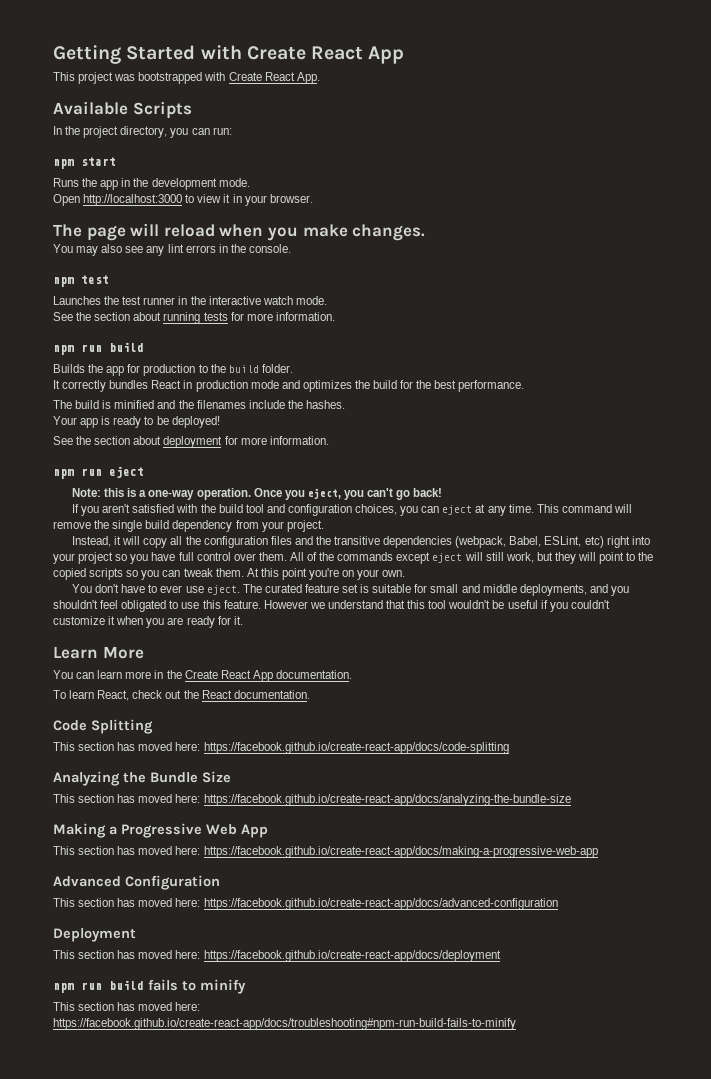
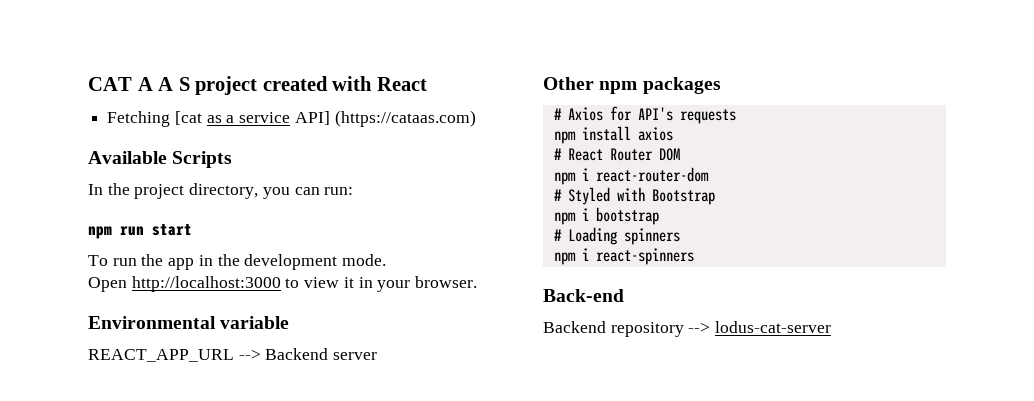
[53,45,405,64] [53,72,320,84] Getting Started with Create React App // This project was bootstrapped with Create React App. -> [88,76,427,95] [107,110,476,127] CAT A A S project created with React // Fetching [cat as a service API] (https://cataas.com)
(74, 164) none -> [120,226,144,236] run
[53,178,79,187] Runs -> [88,255,137,266] To run
[53,223,426,241] [53,244,291,256] [53,275,109,287] [53,296,327,305] [53,312,335,324] [53,342,144,355] [53,364,293,376] [53,380,525,392] [53,400,345,409] [53,416,220,428] [53,436,329,448] [53,466,144,479] [71,488,443,500] [71,504,632,516] [53,520,324,532] [71,536,650,548] [53,552,654,564] [53,568,406,580] [71,584,629,596] [53,600,610,612] [53,616,243,628] [53,646,144,659] [53,670,352,682] [53,690,310,701] [53,719,153,734] [53,742,509,754] [53,771,231,786] [53,794,571,806] [53,823,268,838] [53,846,598,858] [53,875,220,890] [53,898,558,910] [53,928,136,942] [53,950,501,962] [53,979,246,994] [53,1002,201,1011] [53,1018,516,1030] The page will reload when you make changes. // You may also see any lint errors in the console. // npm test // Launches the test runner in the interactive watch mode. // See the section about running tests for more information. // npm run build // Builds the app for production to the build folder. // It correctly bundles React in production mode and optimizes the build for the best performance. // The build is minified and the filenames include the hashes. // Your app is ready to be deployed! // See the section about deployment for more information. // npm run eject // Note: this is a one-way operation. Once you eject, you can't go back! // If you aren't satisfied with the build tool and configuration choices, you can eject at any time. This command will remove the single build dependency from your project. // Instead, it will copy all the configuration files and the transitive dependencies (webpack, Babel, ESLint, etc) right into your project so you have full control over them. All of the commands except eject will still work, but they will point to the copied scripts so you can tweak them. At this point you're on your own. // You don't have to ever use eject. The curated feature set is suitable for small and middle deployments, and you shouldn't feel obligated to use this feature. However we understand that this tool wouldn't be useful if you couldn't customize it when you are ready for it. // Learn More // You can learn more in the Create React App documentation. // To learn React, check out the React documentation. // Code Splitting // This section has moved here: https://facebook.github.io/create-react-app/docs/code-splitting // Analyzing the Bundle Size // This section has moved here: https://facebook.github.io/create-react-app/docs/analyzing-the-bundle-size // Making a Progressive Web App // This section has moved here: https://facebook.github.io/create-react-app/docs/making-a-progressive-web-app // Advanced Configuration // This section has moved here: https://facebook.github.io/create-react-app/docs/advanced-configuration // Deployment // This section has moved here: https://facebook.github.io/create-react-app/docs/deployment // npm run build fails to minify // This section has moved here: https://facebook.github.io/create-react-app/docs/troubleshooting#npm-run-build-fails-to-minify -> [88,316,290,329] [88,348,378,362] [543,77,721,94] [553,106,736,124] [553,126,673,144] [553,148,680,161] [553,167,709,185] [553,187,715,205] [553,207,659,225] [553,227,680,245] [553,248,694,265] [543,289,624,302] [543,321,832,337] Environmental variable // REACT_APP_URL --> Backend server // Other npm packages // # Axios for API's requests // npm install axios // # React Router DOM // npm i react-router-dom // # Styled with Bootstrap // npm i bootstrap // # Loading spinners // npm i react-spinners // Back-end // Backend repository --> lodus-cat-server

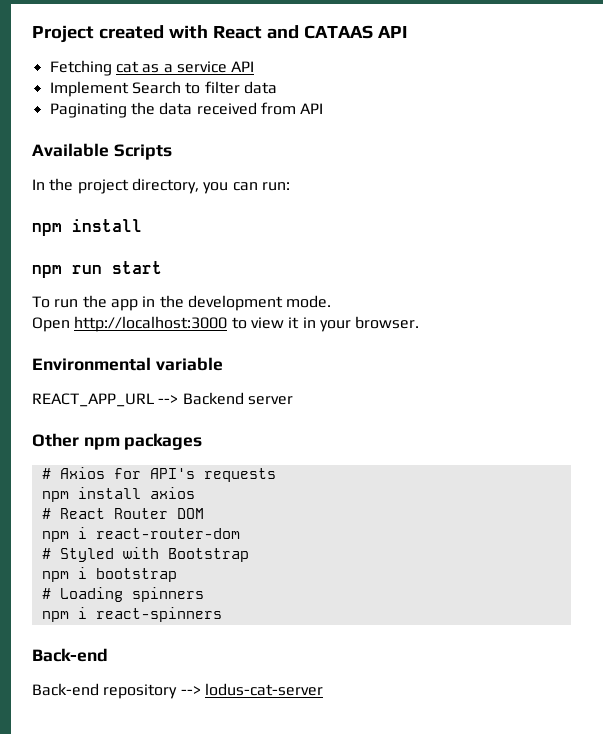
[88,76,258,95] CAT A A S project -> [32,25,94,43] Project
(427, 84) none -> [266,25,407,39] and CATAAS API
[174,111,202,125] [cat -> [115,61,139,73] cat
[294,110,476,127] API] (https://cataas.com) -> [231,61,255,72] [49,81,277,97] [49,102,324,118] API // Implement Search to filter data // Paginating the data received from API
(354, 191) none -> [32,219,142,236] // npm install
[543,321,606,333] Backend -> [32,683,99,696] Back-end

